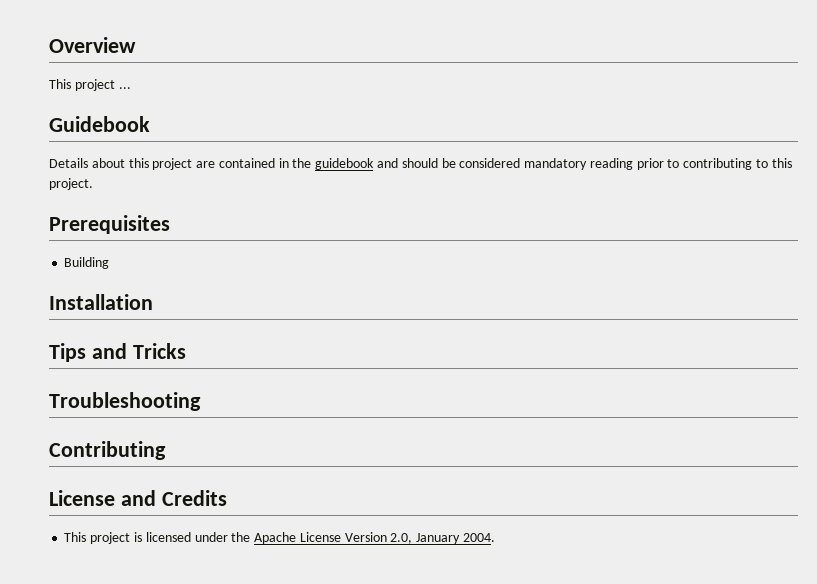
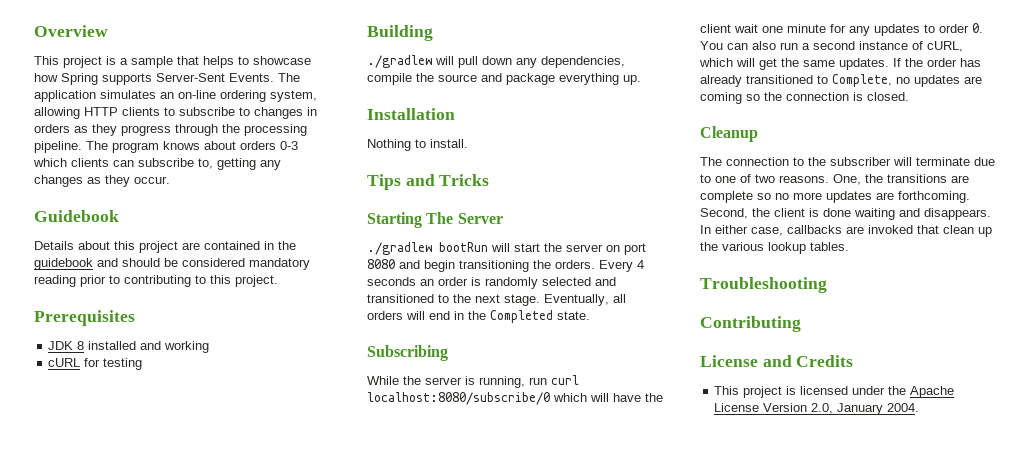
[118,87,131,89] ... -> [106,56,311,68] [34,73,300,85] [34,90,317,102] [34,107,317,119] [34,124,307,136] [34,141,298,153] [33,158,281,170] [34,175,170,187] is a sample that helps to showcase how Spring supports Server-Sent Events. The application simulates an on-line ordering system, allowing HTTP clients to subscribe to changes in orders as they progress through the processing pipeline. The program knows about orders 0-3 which clients can subscribe to, getting any changes as they occur.
[64,257,110,269] [49,294,153,310] [49,343,186,362] Building // Installation // Tips and Tricks -> [48,341,210,353] [48,358,143,370] [367,25,433,41] [367,55,625,68] [367,73,641,85] [367,108,455,120] [367,139,468,151] [367,174,490,190] [367,212,503,228] [367,242,646,255] [367,259,644,272] [367,277,616,289] [367,294,626,306] [367,310,590,323] [367,345,448,361] [367,375,579,388] [367,392,663,405] [700,23,983,36] [700,41,963,52] [699,58,981,70] [700,74,982,87] [700,92,909,104] [700,126,758,142] [700,157,995,166] [700,174,969,185] [700,191,970,203] [700,208,991,220] [700,225,992,237] [700,242,849,254] JDK 8 installed and working // cURL for testing // Building // ./gradlew will pull down any dependencies, compile the source and package everything up. // Installation // Nothing to install. // Tips and Tricks // Starting The Server // ./gradlew bootRun will start the server on port 8080 and begin transitioning the orders. Every 4 seconds an order is randomly selected and transitioned to the next stage. Eventually, all orders will end in the Completed state. // Subscribing // While the server is running, run curl localhost:8080/subscribe/0 which will have the client wait one minute for any updates to order 0. You can also run a second instance of cURL, which will get the same updates. If the order has already transitioned to Complete, no updates are coming so the connection is closed. // Cleanup // The connection to the subscriber will terminate due to one of two reasons. One, the transitions are complete so no more updates are forthcoming. Second, the client is done waiting and disappears. In either case, callbacks are invoked that clean up the various lookup tables.

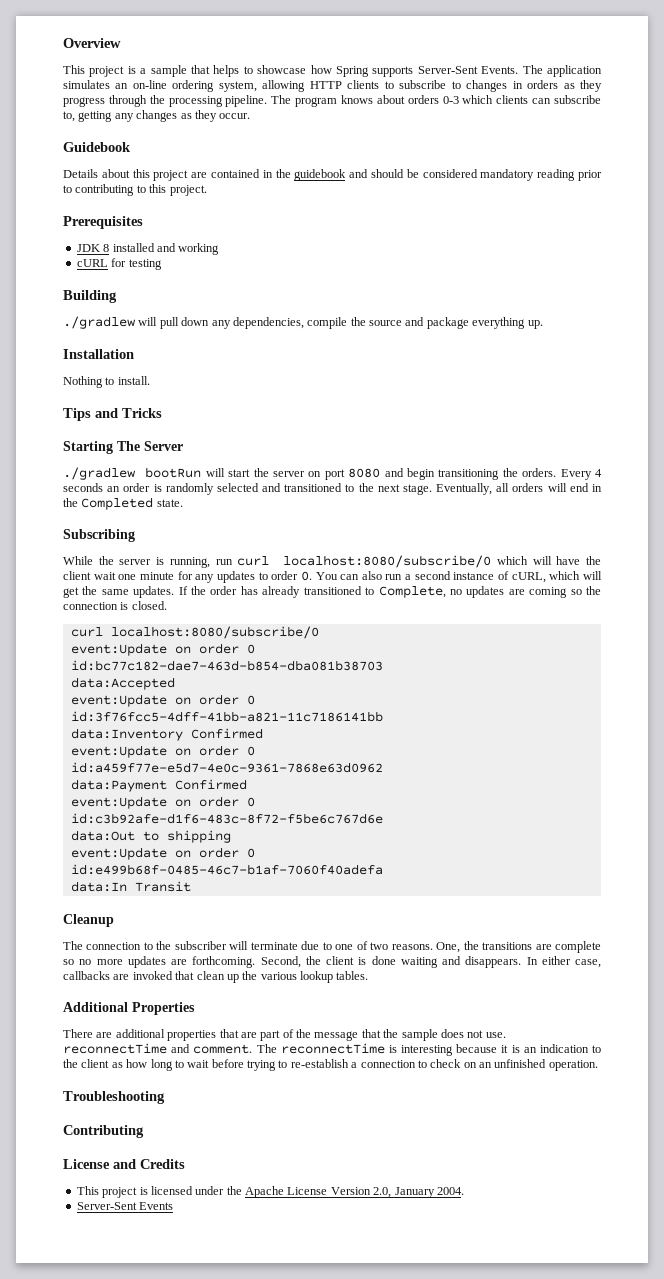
(909, 96) none -> [70,626,319,639] [70,643,255,656] [70,660,383,671] [70,677,175,690] [70,694,255,707] [70,711,383,722] [70,728,263,741] [70,745,255,758] [70,762,383,773] [70,779,247,792] [70,796,255,809] [70,813,383,824] [70,830,231,843] [70,847,255,860] [70,864,383,875] [70,881,191,892] // curl localhost:8080/subscribe/0 // event:Update on order 0 // id:bc77c182-dae7-463d-b854-dba081b38703 // data:Accepted // event:Update on order 0 // id:3f76fcc5-4dff-41bb-a821-11c7186141bb // data:Inventory Confirmed // event:Update on order 0 // id:a459f77e-e5d7-4e0c-9361-7868e63d0962 // data:Payment Confirmed // event:Update on order 0 // id:c3b92afe-d1f6-483c-8f72-f5be6c767d6e // data:Out to shipping // event:Update on order 0 // id:e499b68f-0485-46c7-b1af-7060f40adefa // data:In Transit
(849, 246) none -> [63,1002,195,1015] [63,1029,506,1041] [63,1043,602,1056] [63,1059,598,1071] // Additional Properties // There are additional properties that are part of the message that the sample does not use. reconnectTime and comment. The reconnectTime is interesting because it is an indication to the client as how long to wait before trying to re-establish a connection to check on an unfinished operation.
(920, 407) none -> [76,1202,174,1210] // Server-Sent Events

